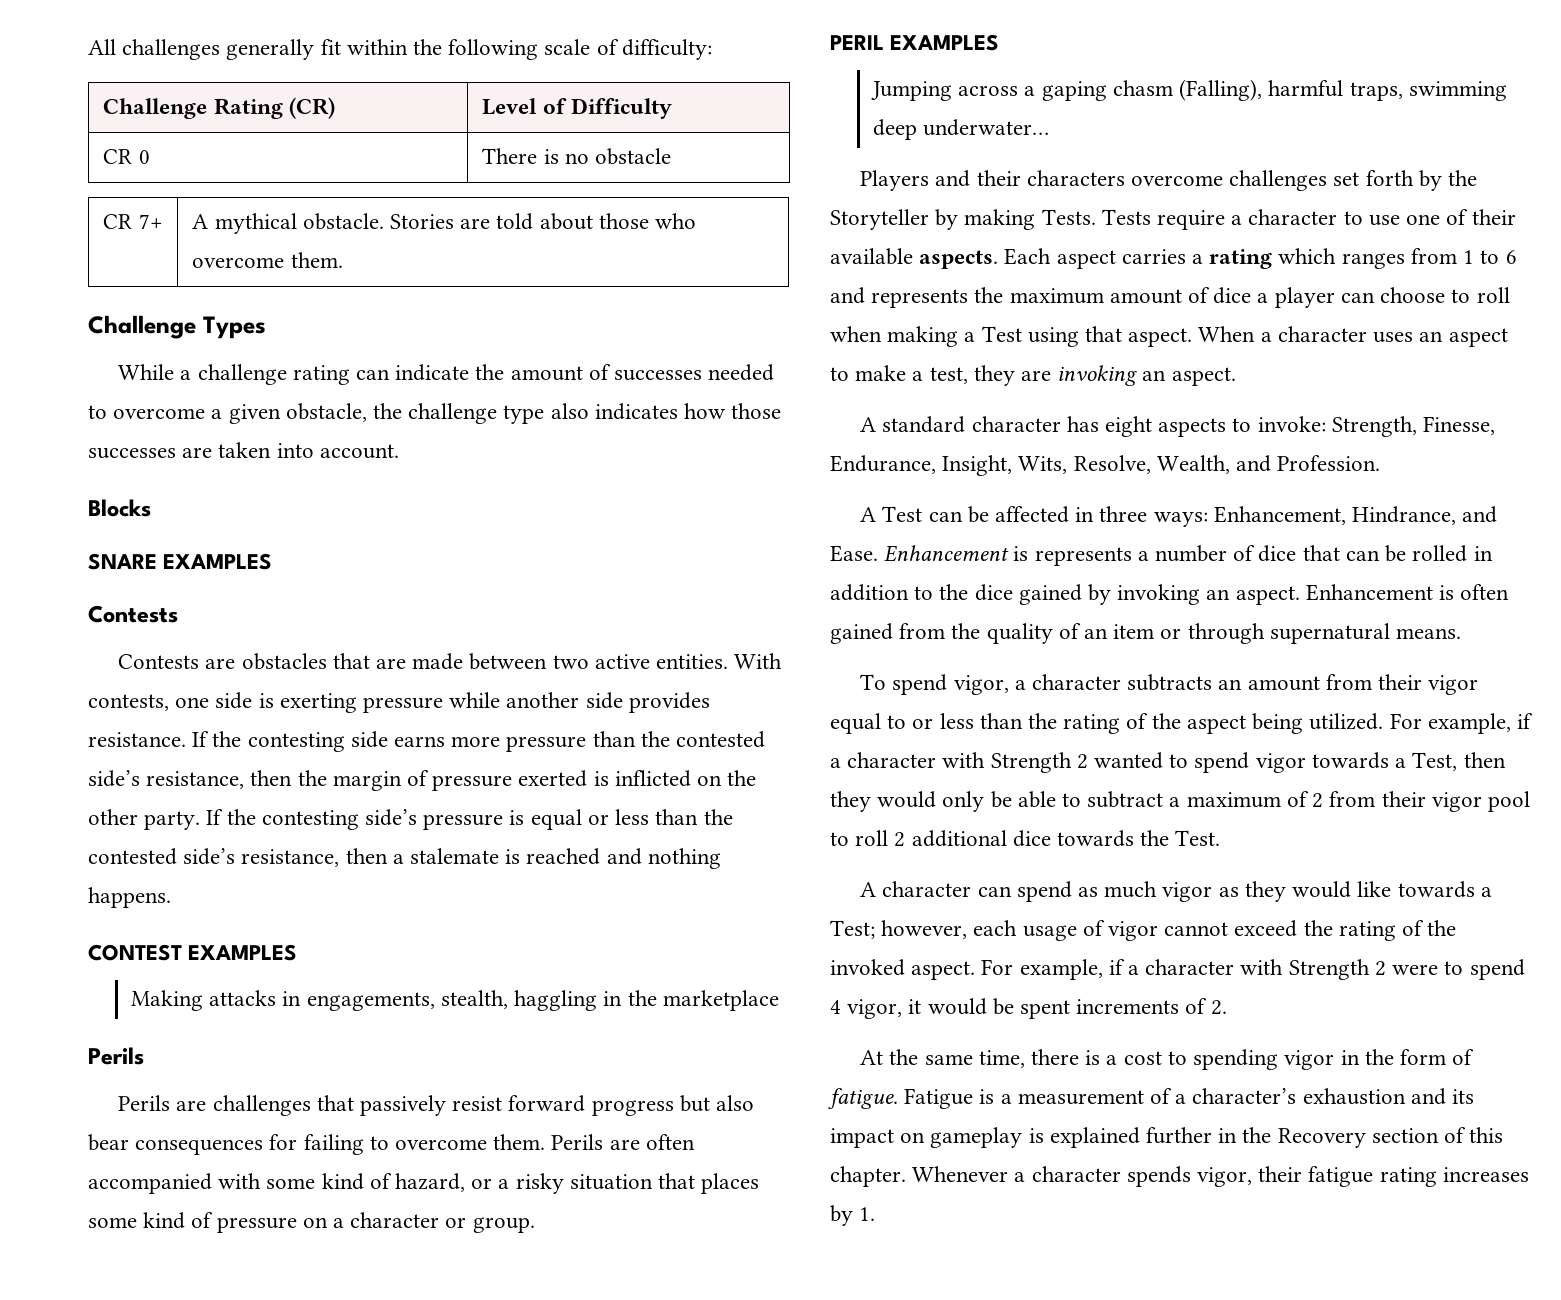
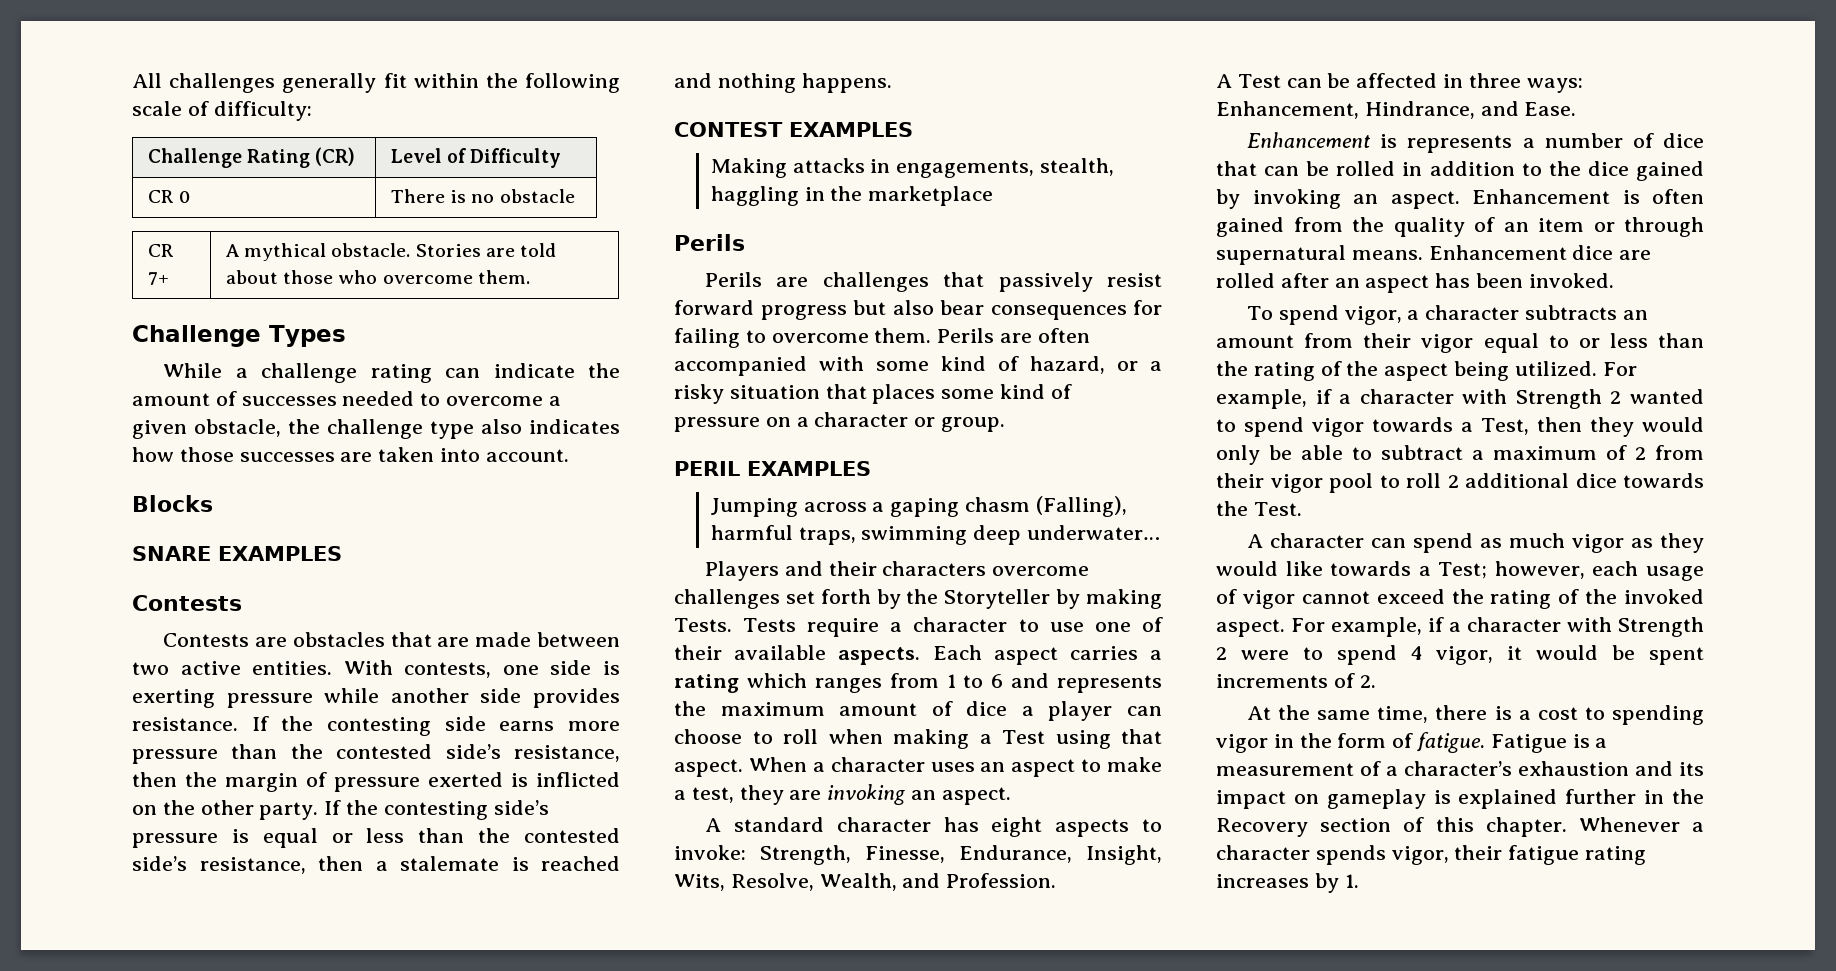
(878, 553) none -> (1577, 109) //
(1462, 633) none -> [1428,245,1652,260] [1216,273,1614,293] Enhancement dice are rolled after an aspect has been invoked.

